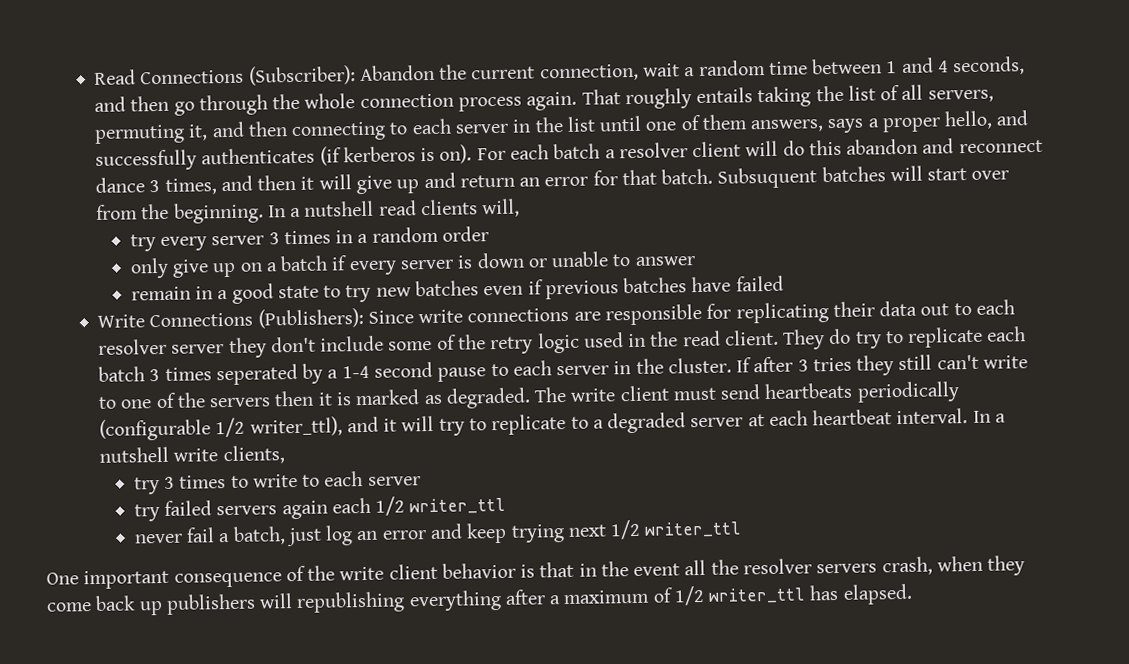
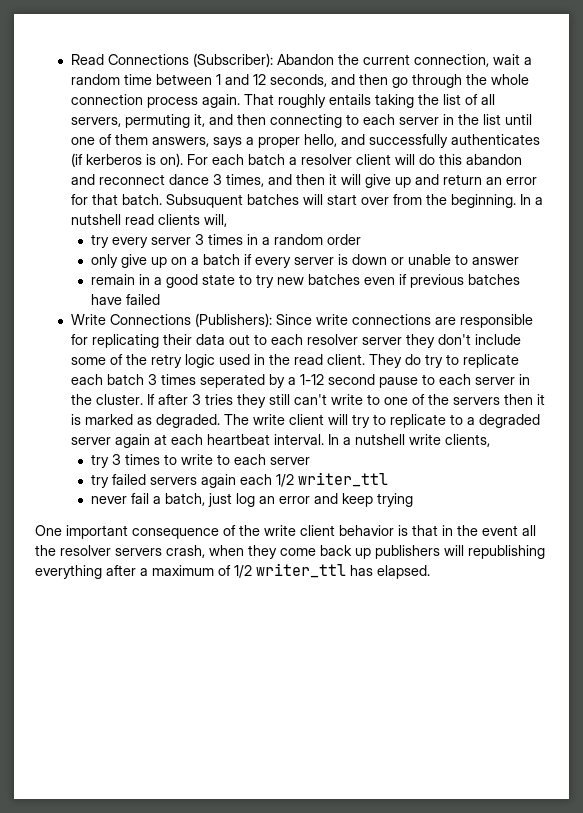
[937,60,949,73] 4 -> [252,74,266,85] 12
[341,365,370,379] 1-4 -> [299,374,324,385] 1-12
[672,381,960,403] [99,416,398,441] must send heartbeats periodically (configurable 1/2 writer_ttl), and it -> (324, 419) none
(744, 422) none -> [114,434,150,448] again
[567,519,743,540] next 1/2 writer_ttl -> (414, 500) none

